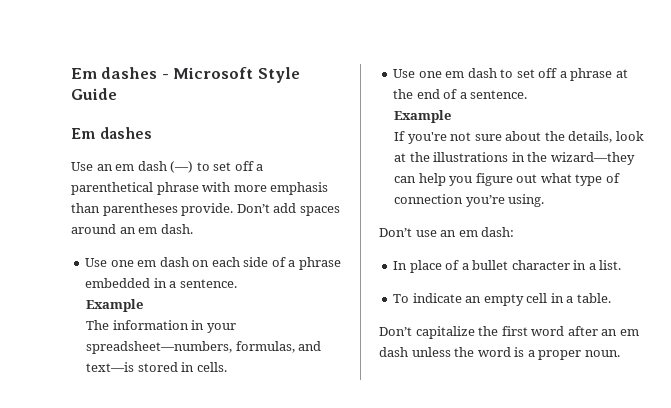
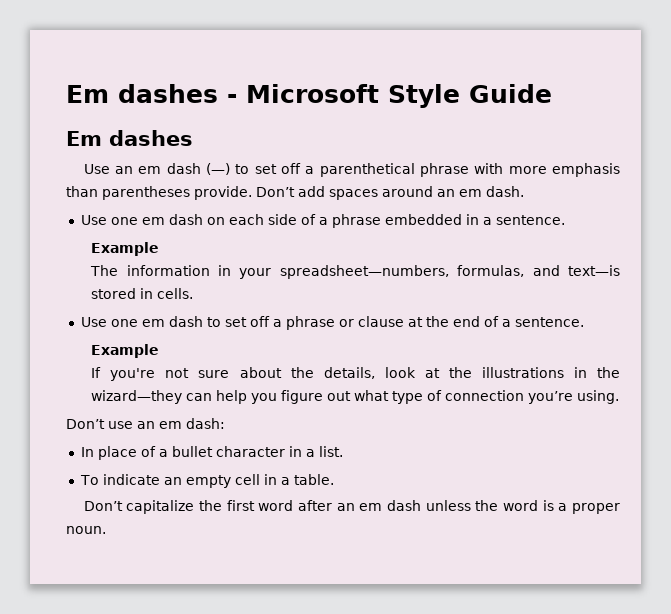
(613, 74) none -> [338,316,404,327] or clause

